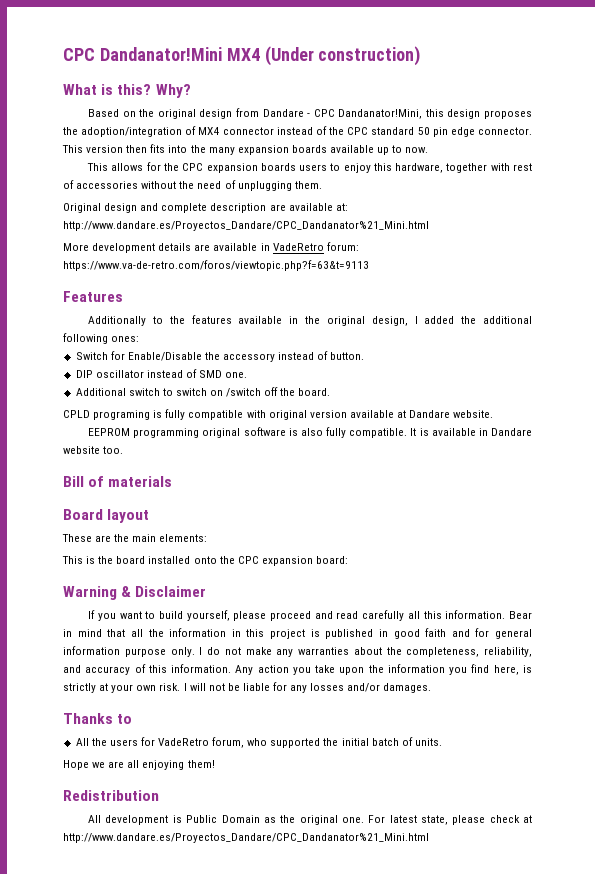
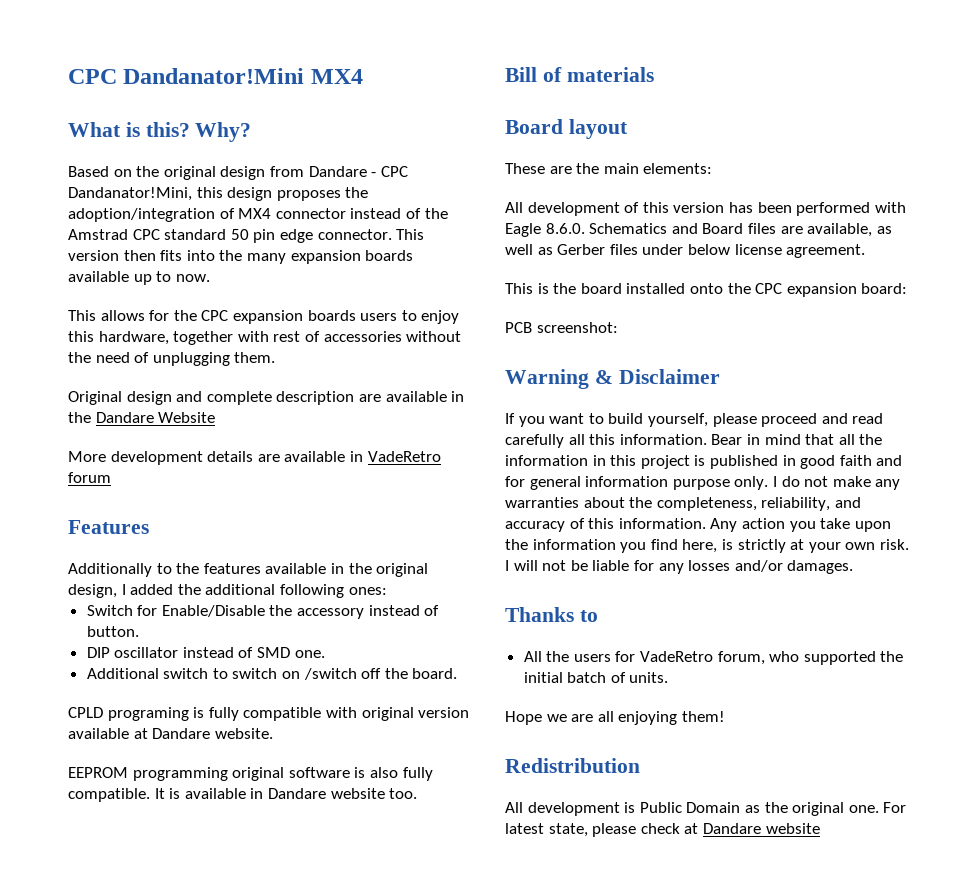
[264,46,421,66] (Under construction) -> (363, 76) none
(345, 131) none -> [68,229,128,240] Amstrad
[335,203,348,211] [63,221,429,231] at: http://www.dandare.es/Proyectos_Dandare/CPC_Dandanator%21_Mini.html -> [451,391,465,402] [68,412,216,423] in the Dandare Website
[326,242,359,251] [63,260,369,271] forum: https://www.va-de-retro.com/foros/viewtopic.php?f=63&t=9113 -> [68,472,111,483] forum
(208, 538) none -> [505,202,906,216] [505,223,892,237] [505,244,866,258] // All development of this version has been performed with Eagle 8.6.0. Schematics and Board files are available, as well as Gerber files under below license agreement.
(348, 560) none -> [505,322,618,333] // PCB screenshot:
[63,833,429,843] http://www.dandare.es/Proyectos_Dandare/CPC_Dandanator%21_Mini.html -> [702,823,820,834] Dandare website

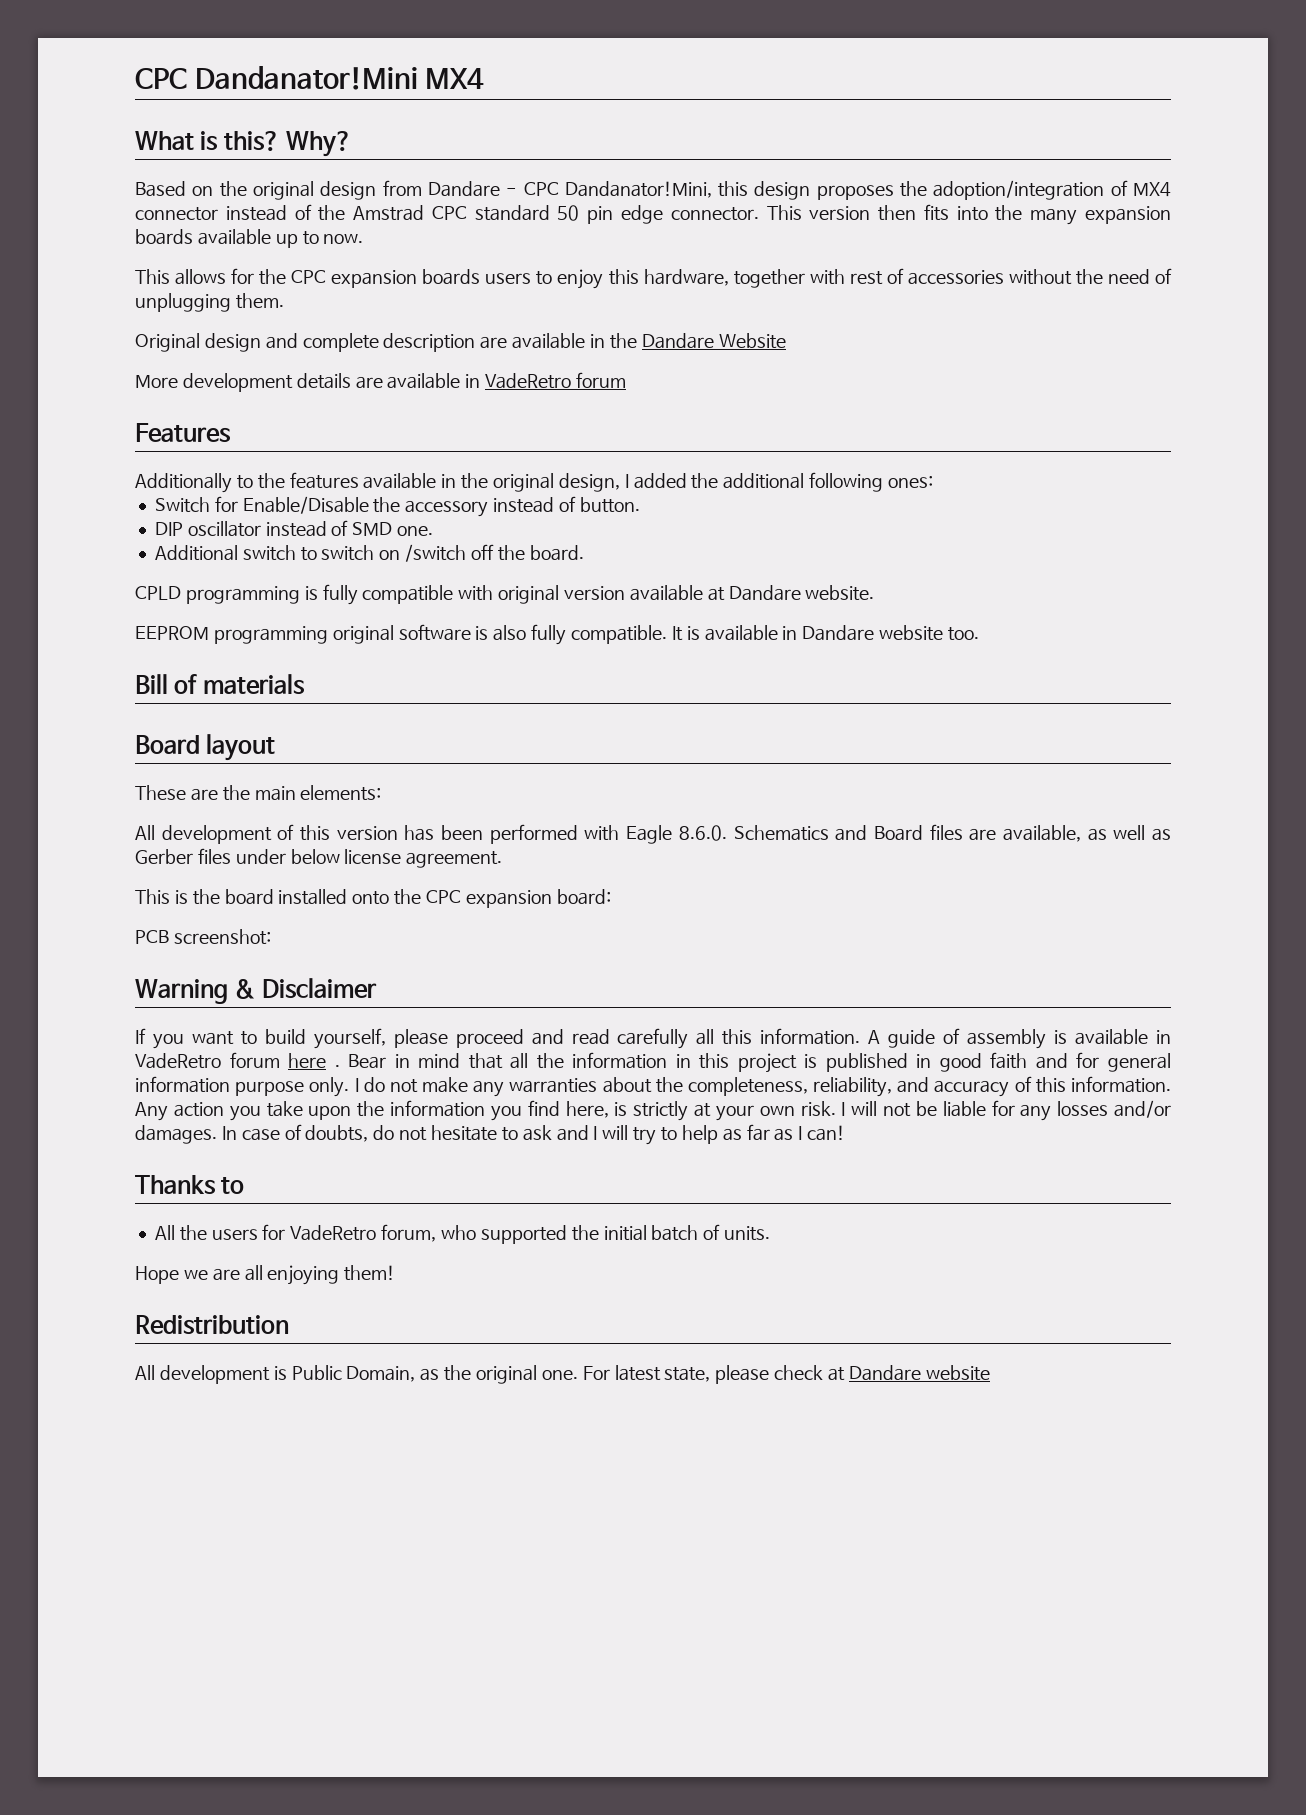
[107,707,189,721] programing -> [185,586,300,604] programming
(707, 439) none -> [868,1028,1171,1049] [135,1052,340,1069] A guide of assembly is available in VadeRetro forum here .
(854, 567) none -> [221,1124,846,1145] In case of doubts, do not hesitate to ask and I will try to help as far as I can!
[686,802,741,813] Domain -> [346,1366,416,1382] Domain,

